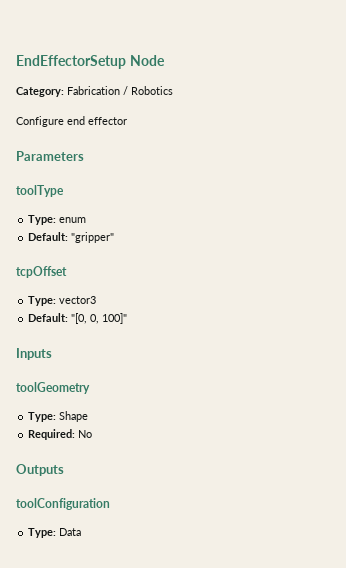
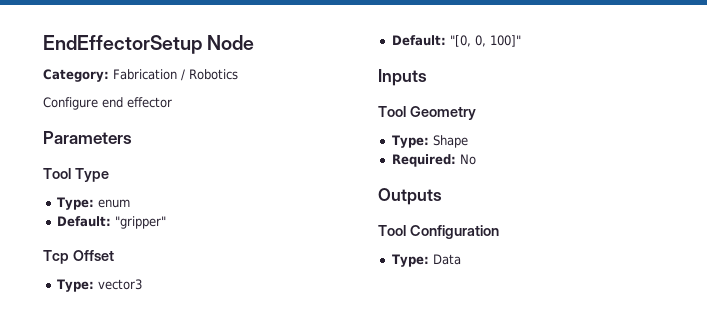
[16,185,64,197] toolType -> [43,168,109,182] Tool Type
[16,266,67,278] tcpOffset -> [43,250,114,264] Tcp Offset
[16,382,90,394] toolGeometry -> [378,106,476,120] Tool Geometry
[16,498,110,510] toolConfiguration -> [378,225,499,239] Tool Configuration

